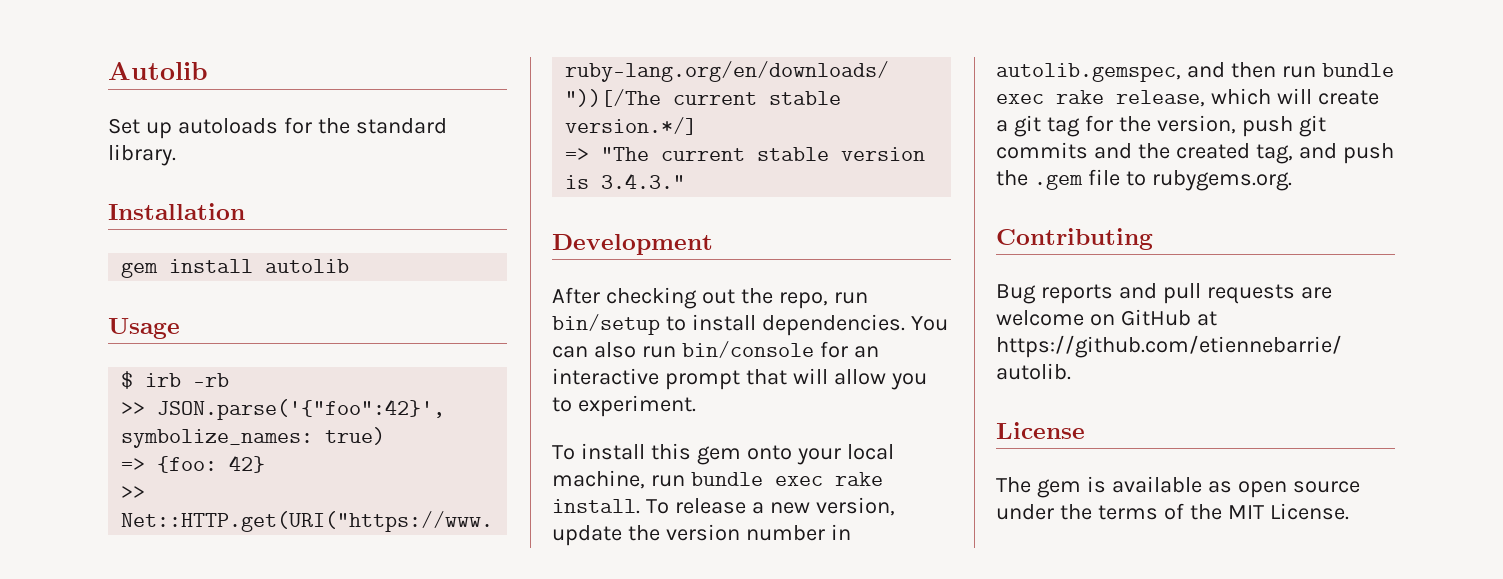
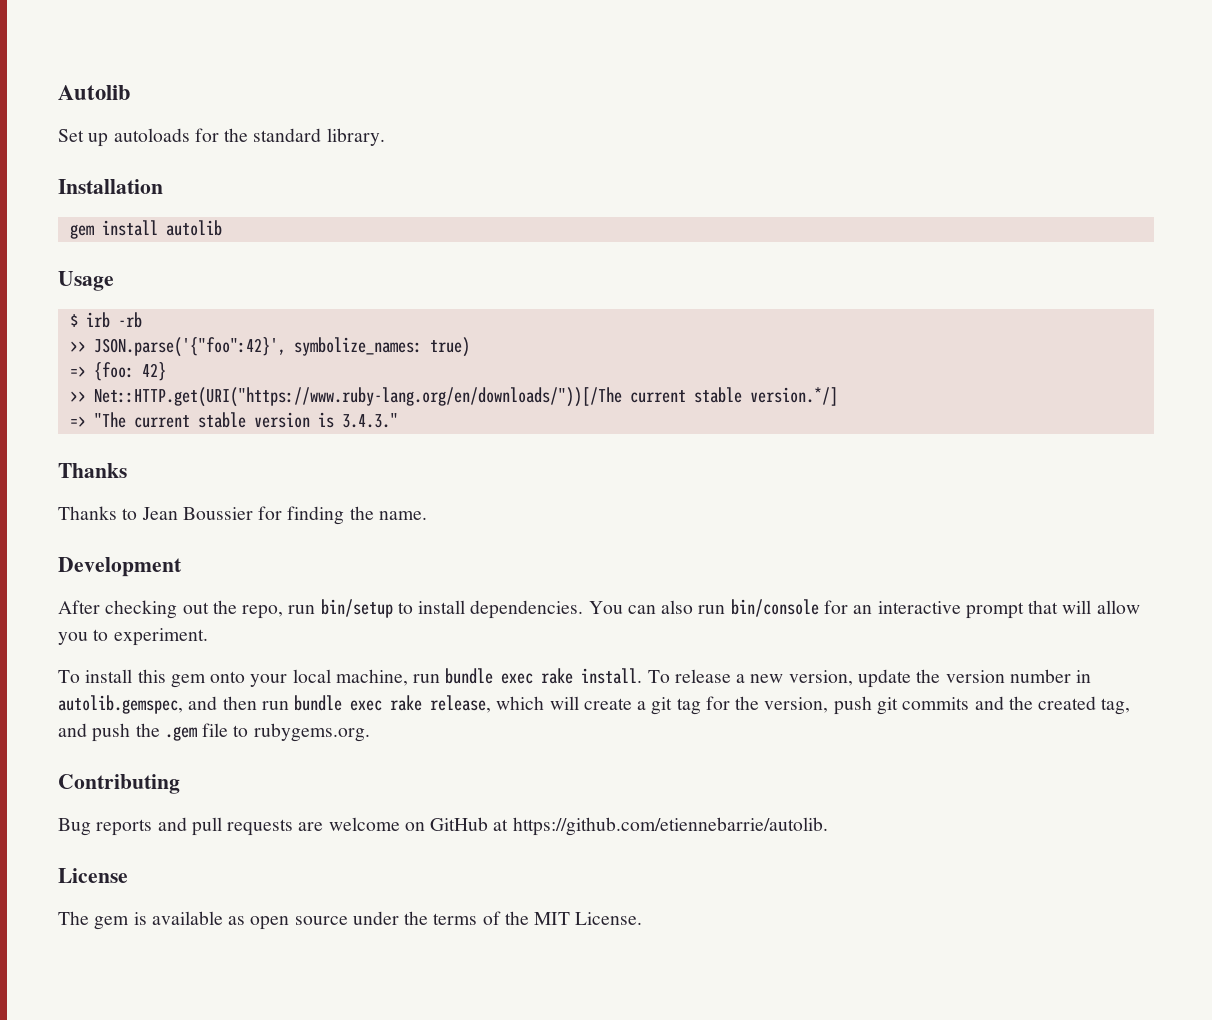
(686, 181) none -> [58,463,127,478] [58,506,427,525] // Thanks // Thanks to Jean Boussier for finding the name.

